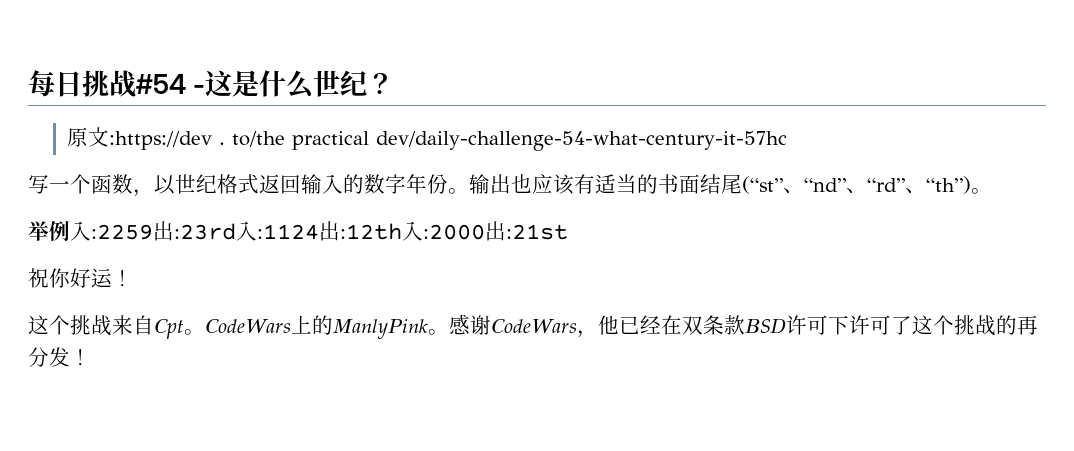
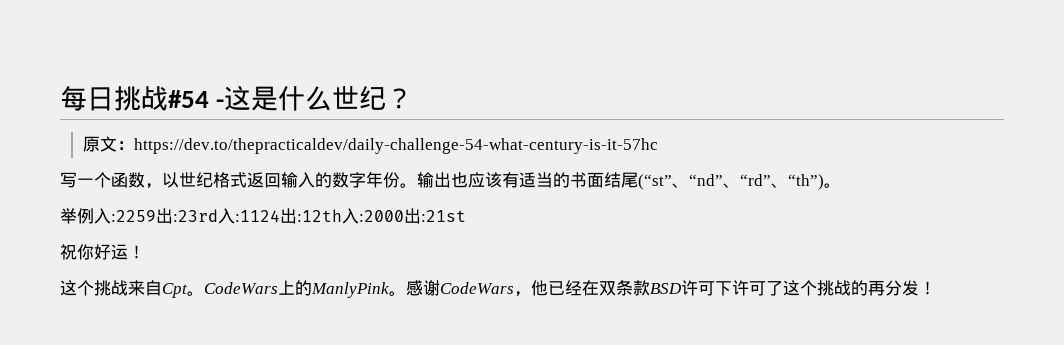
[109,131,788,151] :https://dev . to/the practical dev/daily-challenge-54-what-century-it-57hc -> [116,138,658,154] ：https://dev.to/thepracticaldev/daily-challenge-54-what-century-is-it-57hc

